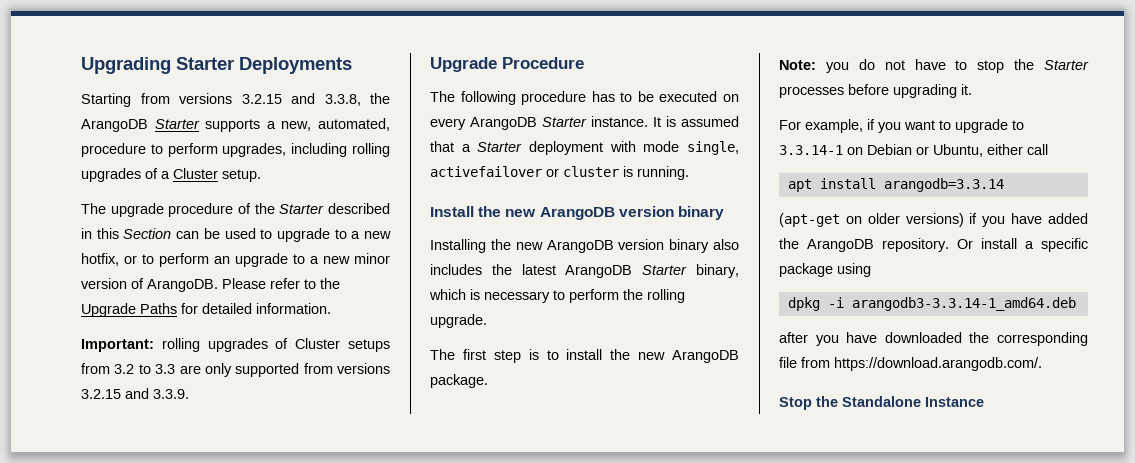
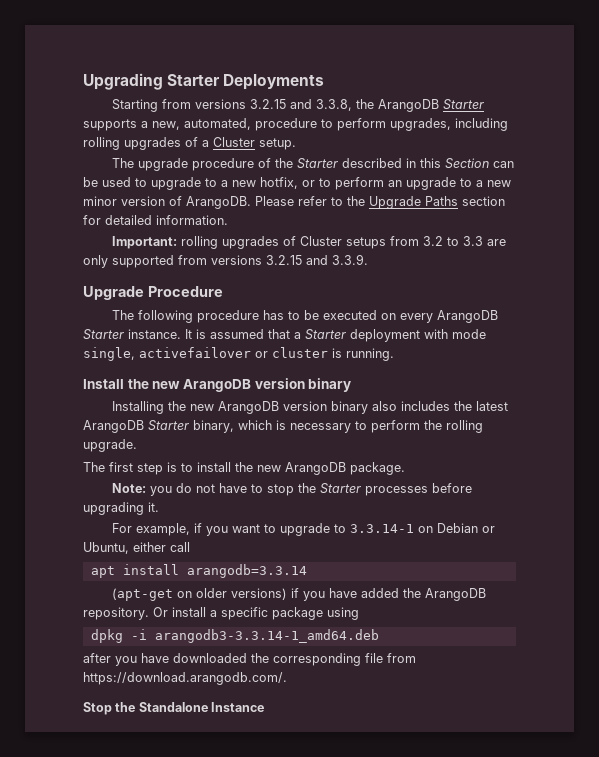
(177, 308) none -> [462,196,505,206] section

